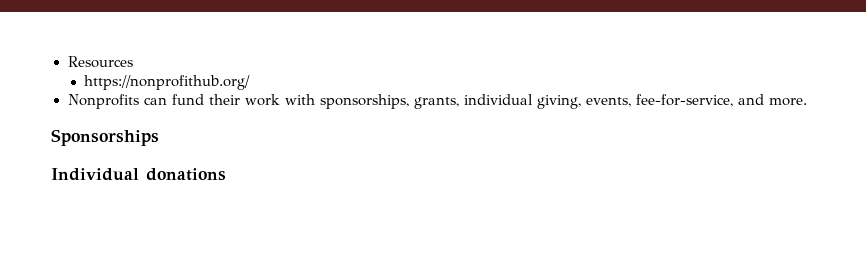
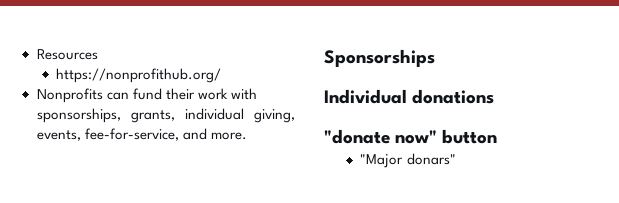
(226, 174) none -> [324,129,498,144] [360,153,456,168] // "donate now" button // "Major donars"

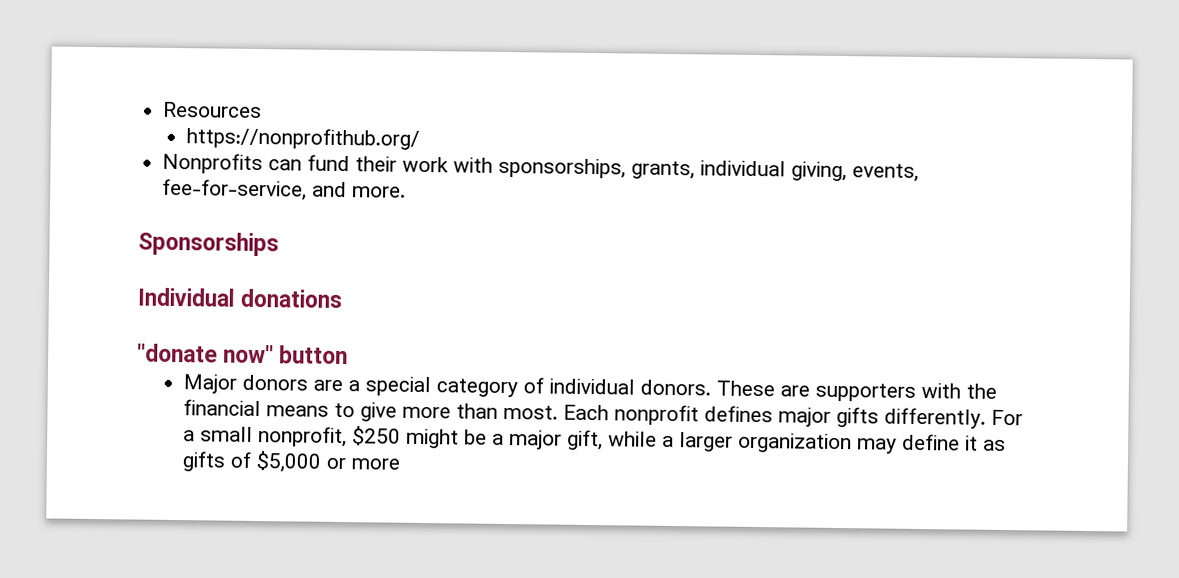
[360,153,456,168] "Major donars" -> [183,374,998,402] [183,399,1024,429] [183,426,1007,454] [182,451,401,473] Major donors are a special category of individual donors. These are supporters with the financial means to give more than most. Each nonprofit defines major gifts differently. For a small nonprofit, $250 might be a major gift, while a larger organization may define it as gifts of $5,000 or more

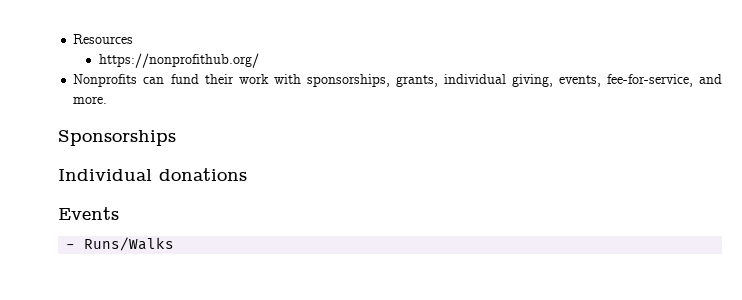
[137,343,349,365] [183,374,998,402] [183,399,1024,429] [183,426,1007,454] [182,451,401,473] "donate now" button // Major donors are a special category of individual donors. These are supporters with the financial means to give more than most. Each nonprofit defines major gifts differently. For a small nonprofit, $250 might be a major gift, while a larger organization may define it as gifts of $5,000 or more -> [58,207,119,220] [66,237,175,251] Events // - Runs/Walks

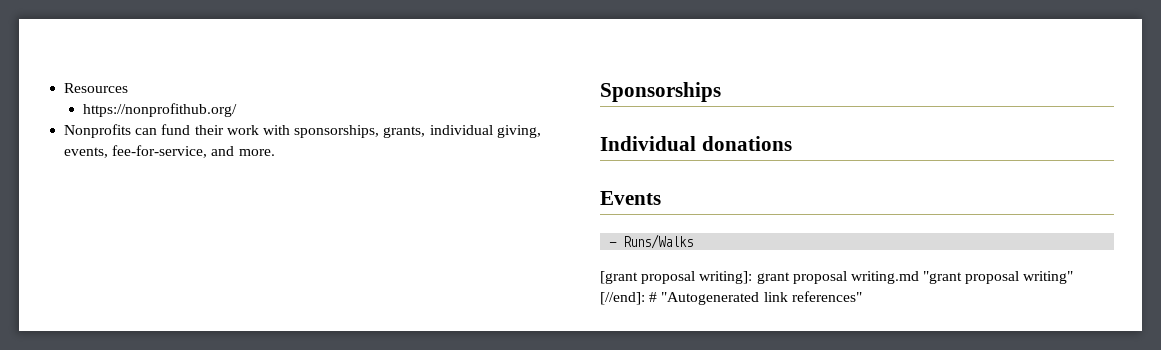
(175, 244) none -> [600,271,1074,284] [600,291,862,305] // [grant proposal writing]: grant proposal writing.md "grant proposal writing" [//end]: # "Autogenerated link references"

